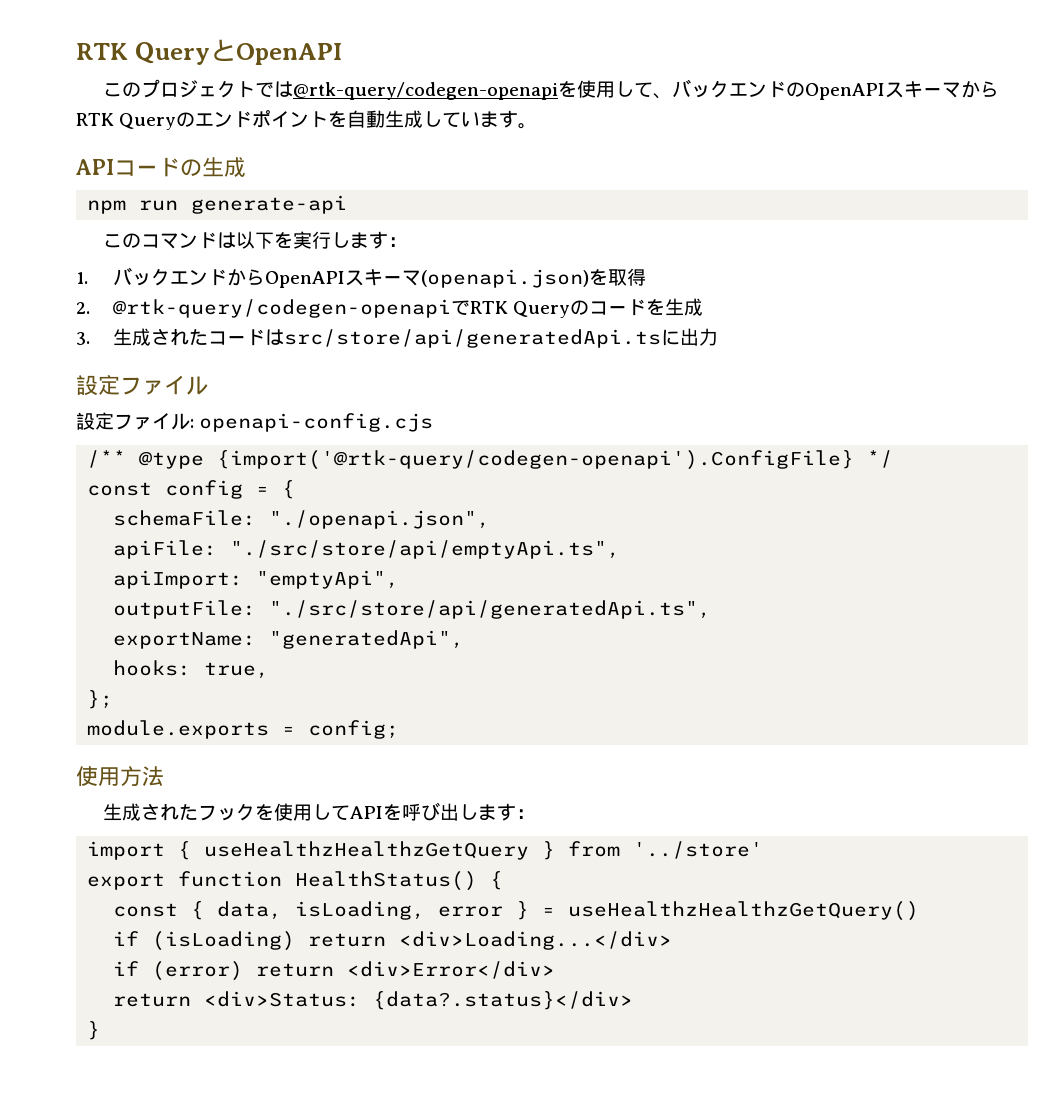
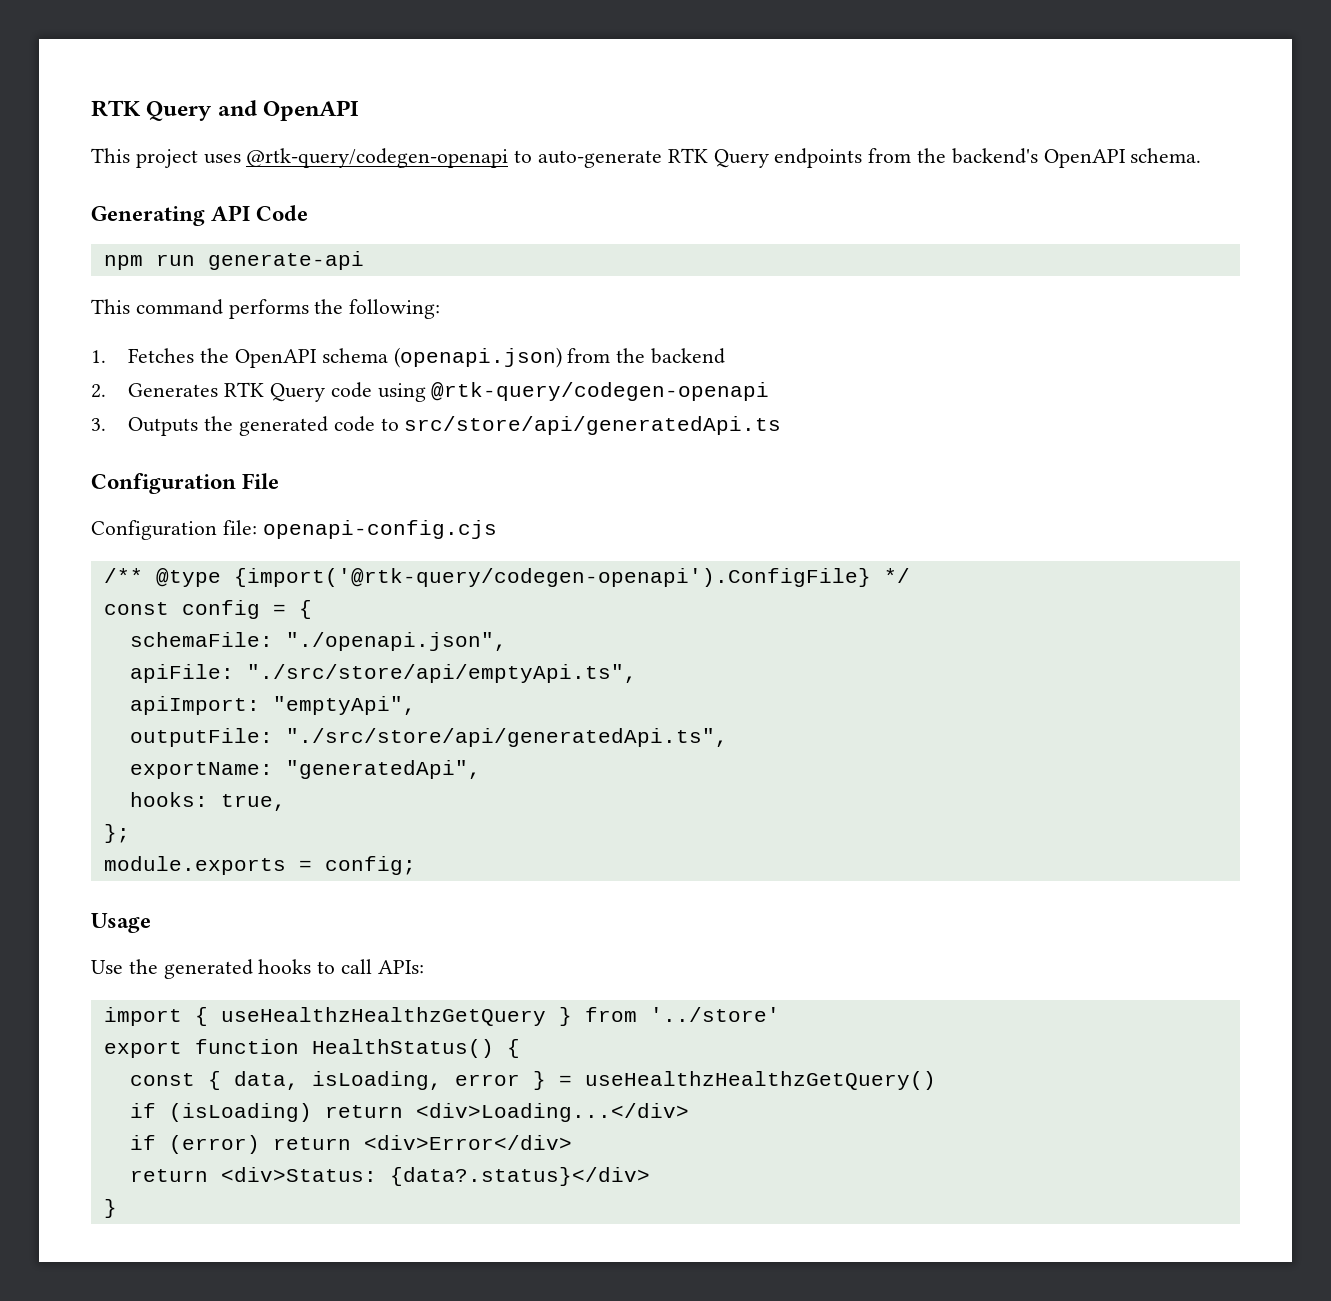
[76,39,236,65] RTK Queryと -> [91,100,257,121] RTK Query and
[103,79,1000,100] [76,110,538,130] [76,157,246,177] [87,195,348,214] [103,231,408,249] [76,267,646,288] このプロジェクトでは@rtk-query/codegen-openapiを使用して、バックエンドのOpenAPIスキーマからRTK Queryのエンドポイントを自動生成しています。 // APIコードの生成 // npm run generate-api // このコマンドは以下を実行します： // 1.バックエンドからOpenAPIスキーマ(openapi.json)を取得 -> [91,148,1202,168] [91,205,309,226] [103,251,364,270] [91,299,441,319] [91,347,725,368] This project uses @rtk-query/codegen-openapi to auto-generate RTK Query endpoints from the backend's OpenAPI schema. // Generating API Code // npm run generate-api // This command performs the following: // 1. Fetches the OpenAPI schema (openapi.json) from the backend
[112,298,703,318] [76,328,718,348] [76,375,208,396] [76,412,194,430] @rtk-query/codegen-openapiでRTK Queryのコードを生成 // 3.生成されたコードはsrc/store/api/generatedApi.tsに出力 // 設定ファイル // 設定ファイル: -> [128,382,770,402] [91,416,782,436] [91,473,280,494] [91,520,257,540] Generates RTK Query code using @rtk-query/codegen-openapi // 3. Outputs the generated code to src/store/api/generatedApi.ts // Configuration File // Configuration file:
[76,766,164,786] [103,802,536,821] 使用方法 // 生成されたフックを使用してAPIを呼び出します： -> [91,913,151,933] [91,959,424,979] Usage // Use the generated hooks to call APIs:

